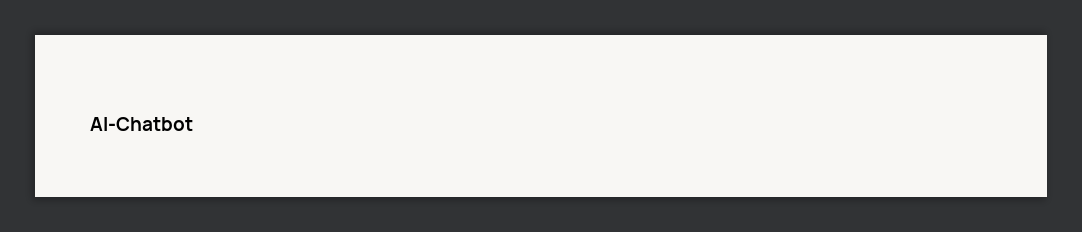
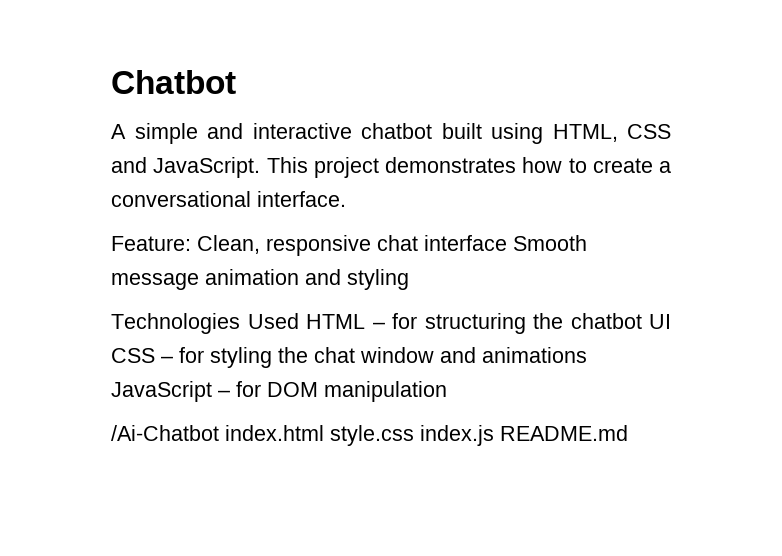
[90,117,193,131] AI-Chatbot -> [111,70,236,94] [111,123,671,144] [111,157,671,178] [111,191,346,207] [111,235,587,256] [111,269,409,290] [111,313,671,334] [111,347,587,368] [111,381,447,402] [111,425,628,446] Chatbot // A simple and interactive chatbot built using HTML, CSS and JavaScript. This project demonstrates how to create a conversational interface. // Feature: Clean, responsive chat interface Smooth message animation and styling // Technologies Used HTML – for structuring the chatbot UI CSS – for styling the chat window and animations JavaScript – for DOM manipulation // /Ai-Chatbot index.html style.css index.js README.md

